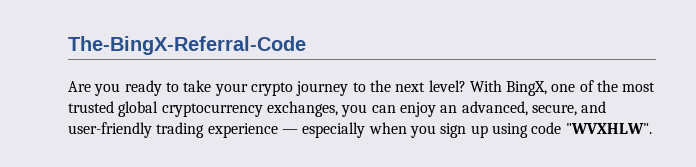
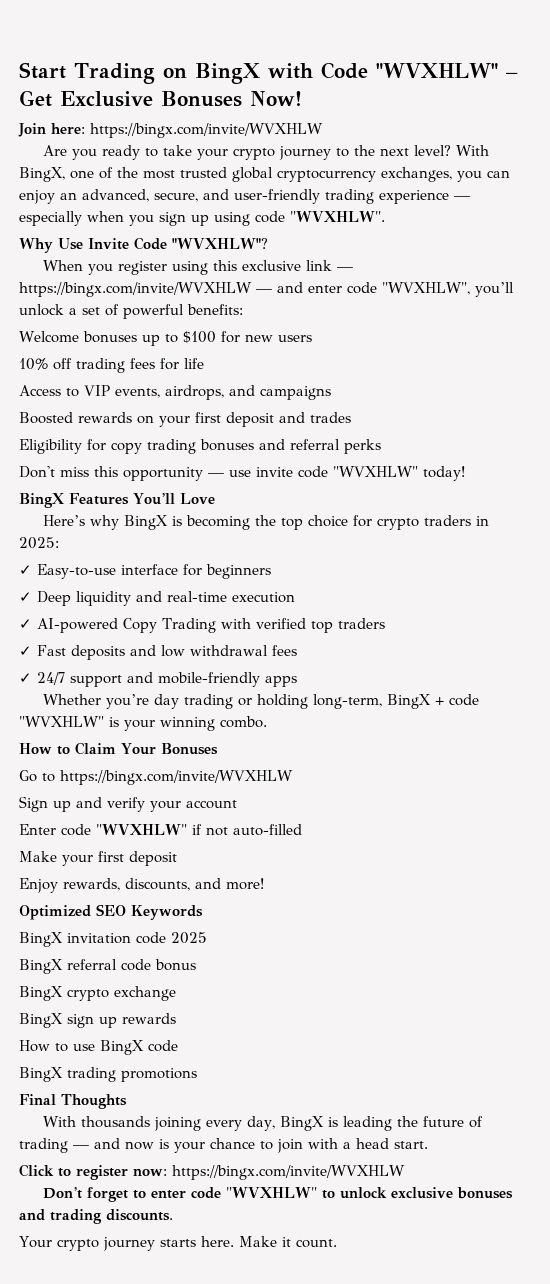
[68,36,306,55] The-BingX-Referral-Code -> [19,62,518,84] [19,90,302,107] [18,123,323,138] Start Trading on BingX with Code "WVXHLW" – Get Exclusive Bonuses Now! // Join here: https://bingx.com/invite/WVXHLW
(652, 128) none -> [19,237,268,253] [43,260,354,275] [19,282,514,297] [19,304,243,319] [19,331,312,346] [19,358,204,373] [19,385,331,400] [19,412,351,427] [19,439,381,454] [19,466,465,481] [19,493,215,508] [43,515,490,530] [19,537,59,549] [19,564,271,579] [19,591,295,606] [19,618,385,633] [19,645,297,660] [19,672,297,687] [43,694,480,709] [19,716,267,731] [19,742,218,755] [19,770,293,785] [19,796,237,812] [19,824,302,836] [19,851,177,866] [19,878,264,893] [19,904,203,920] [19,932,207,947] [19,959,196,974] [19,986,176,1001] [19,1013,176,1028] [19,1040,178,1055] [19,1067,197,1082] [19,1094,127,1109] [43,1116,484,1131] [19,1138,428,1153] [19,1164,405,1180] [43,1187,514,1202] [19,1209,173,1224] [19,1236,337,1251] // Why Use Invite Code "WVXHLW"? // When you register using this exclusive link — https://bingx.com/invite/WVXHLW — and enter code "WVXHLW", you’ll unlock a set of powerful benefits: // Welcome bonuses up to $100 for new users // 10% off trading fees for life // Access to VIP events, airdrops, and campaigns // Boosted rewards on your first deposit and trades // Eligibility for copy trading bonuses and referral perks // Don't miss this opportunity — use invite code "WVXHLW" today! // BingX Features You’ll Love // Here’s why BingX is becoming the top choice for crypto traders in 2025: // ✓ Easy-to-use interface for beginners // ✓ Deep liquidity and real-time execution // ✓ AI-powered Copy Trading with verified top traders // ✓ Fast deposits and low withdrawal fees // ✓ 24/7 support and mobile-friendly apps // Whether you’re day trading or holding long-term, BingX + code "WVXHLW" is your winning combo. // How to Claim Your Bonuses // Go to https://bingx.com/invite/WVXHLW // Sign up and verify your account // Enter code "WVXHLW" if not auto-filled // Make your first deposit // Enjoy rewards, discounts, and more! // Optimized SEO Keywords // BingX invitation code 2025 // BingX referral code bonus // BingX crypto exchange // BingX sign up rewards // How to use BingX code // BingX trading promotions // Final Thoughts // With thousands joining every day, BingX is leading the future of trading — and now is your chance to join with a head start. // Click to register now: https://bingx.com/invite/WVXHLW // Don’t forget to enter code "WVXHLW" to unlock exclusive bonuses and trading discounts. // Your crypto journey starts here. Make it count.

